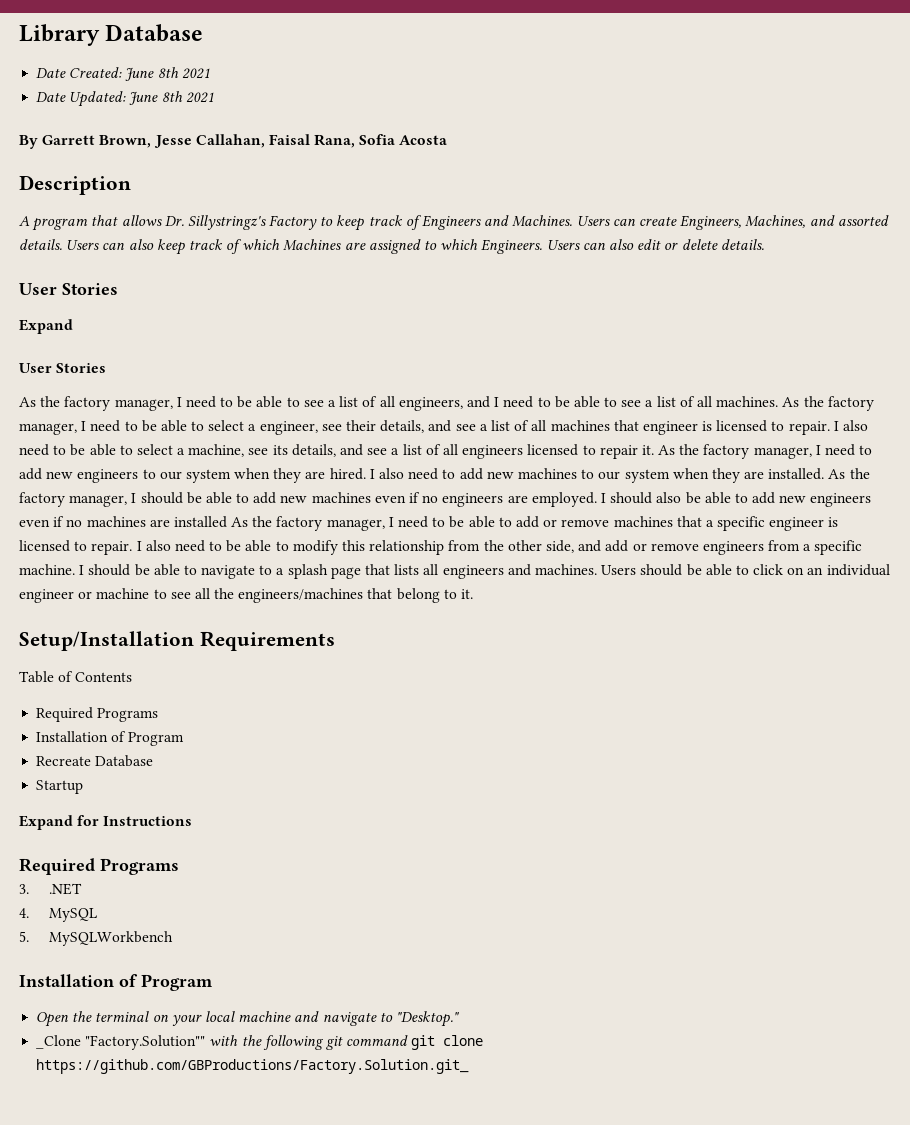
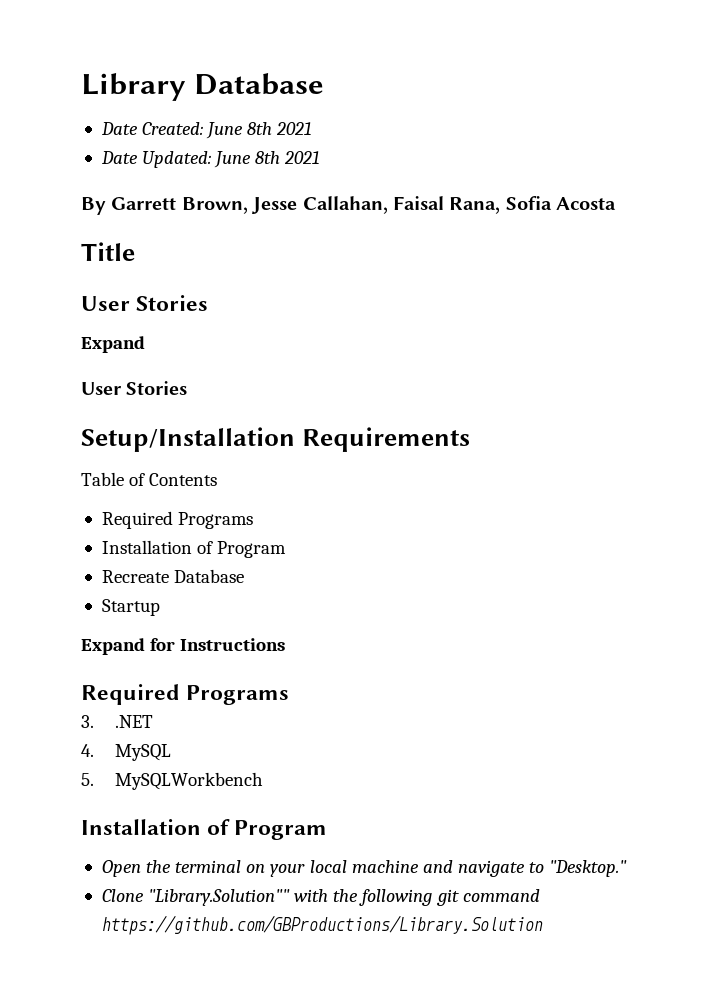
[19,175,131,195] [19,215,889,231] [19,239,764,255] Description // A program that allows Dr. Sillystringz's Factory to keep track of Engineers and Machines. Users can create Engineers, Machines, and assorted details. Users can also keep track of which Machines are assigned to which Engineers. Users can also edit or delete details. -> [81,242,135,261] Title
[19,396,874,411] [19,420,868,435] [19,444,873,459] [19,468,870,483] [19,492,872,507] [19,516,839,531] [19,540,863,555] [19,564,890,579] [19,588,474,603] // As the factory manager, I need to be able to see a list of all engineers, and I need to be able to see a list of all machines. As the factory manager, I need to be able to select a engineer, see their details, and see a list of all machines that engineer is licensed to repair. I also need to be able to select a machine, see its details, and see a list of all engineers licensed to repair it. As the factory manager, I need to add new engineers to our system when they are hired. I also need to add new machines to our system when they are installed. As the factory manager, I should be able to add new machines even if no engineers are employed. I should also be able to add new engineers even if no machines are installed As the factory manager, I need to be able to add or remove machines that a specific engineer is licensed to repair. I also need to be able to modify this relationship from the other side, and add or remove engineers from a specific machine. I should be able to navigate to a splash page that lists all engineers and machines. Users should be able to click on an individual engineer or machine to see all the engineers/machines that belong to it. -> (188, 388) none
[36,1035,206,1050] _Clone "Factory.Solution"" -> [101,889,291,906] Clone "Library.Solution""
[411,1035,484,1050] [36,1059,470,1074] git clone https://github.com/GBProductions/Factory.Solution.git_ -> [101,915,543,935] https://github.com/GBProductions/Library.Solution

